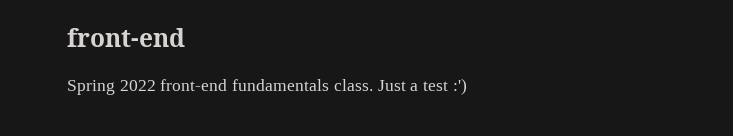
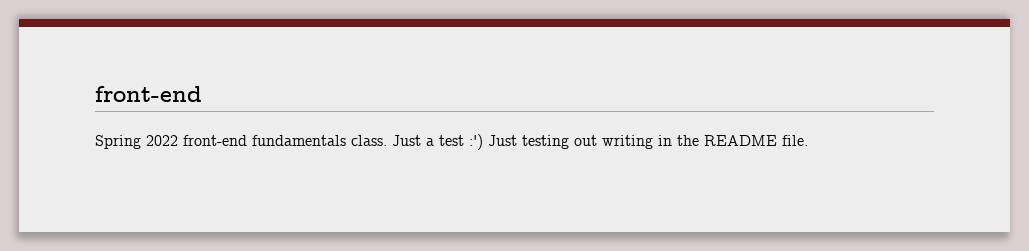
(467, 86) none -> [488,135,808,149] Just testing out writing in the README file.

